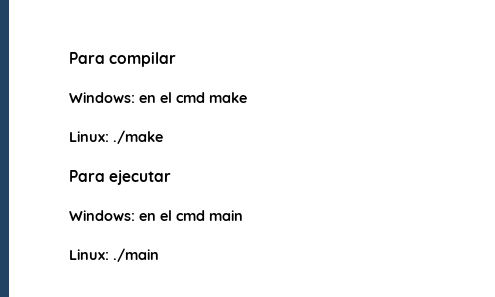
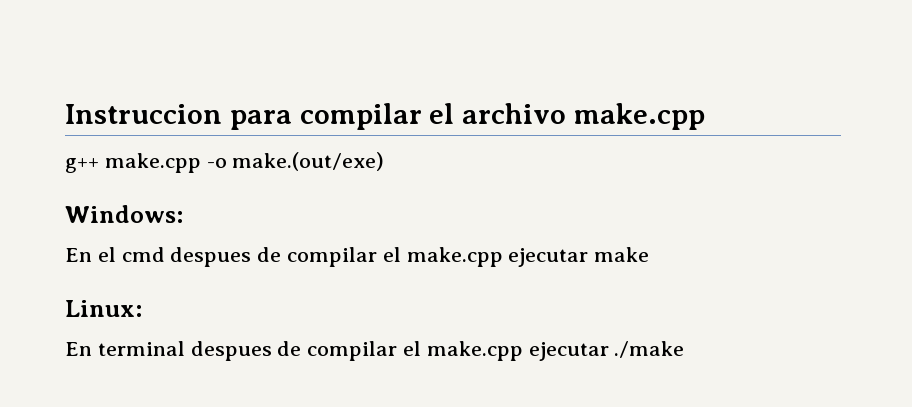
[69,52,177,67] [69,92,247,103] [69,130,163,144] [69,170,172,185] [69,210,243,221] [69,248,159,262] Para compilar // Windows: en el cmd make // Linux: ./make // Para ejecutar // Windows: en el cmd main // Linux: ./main -> [65,103,706,130] [65,152,385,173] [65,205,184,223] [65,247,650,267] [65,300,143,317] [65,341,685,361] Instruccion para compilar el archivo make.cpp // g++ make.cpp -o make.(out/exe) // Windows: // En el cmd despues de compilar el make.cpp ejecutar make // Linux: // En terminal despues de compilar el make.cpp ejecutar ./make

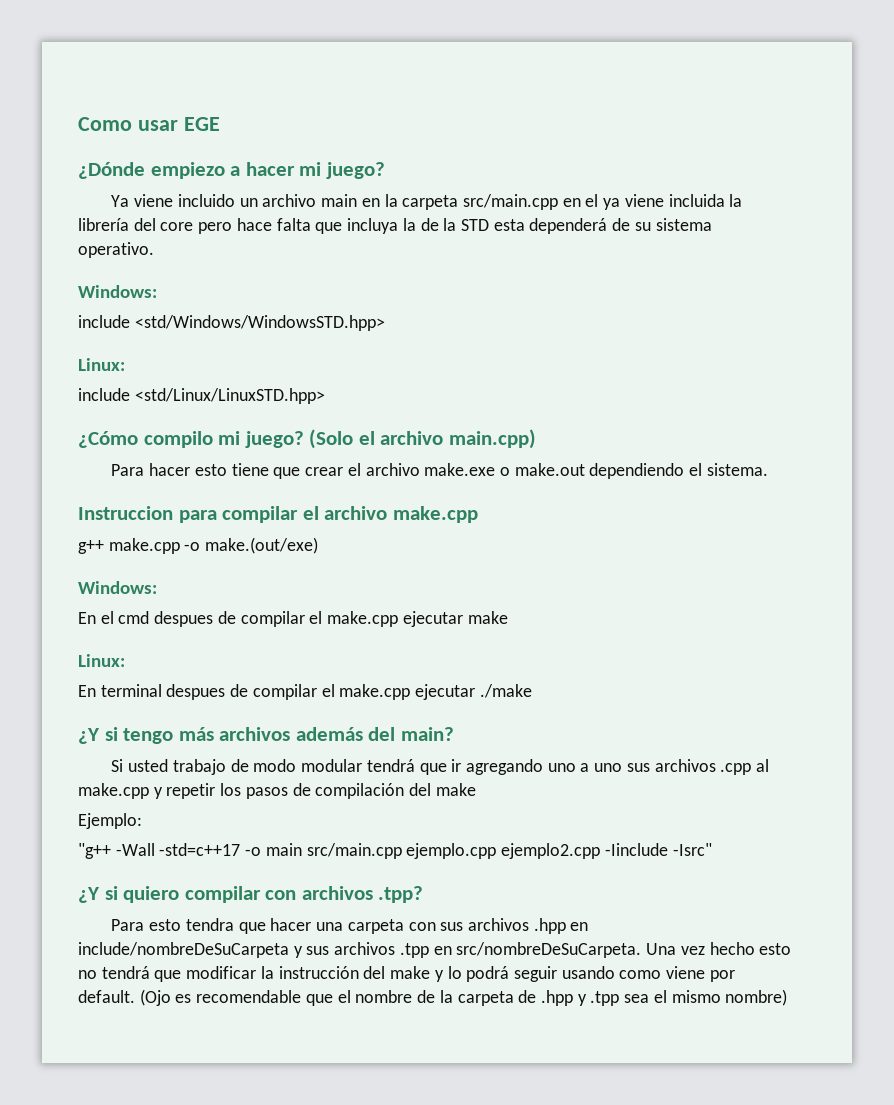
(65, 114) none -> [78,117,220,131] [78,162,385,179] [111,194,743,210] [78,218,712,234] [78,242,154,258] [78,285,157,298] [78,315,385,331] [78,358,125,371] [78,388,325,404] [78,429,536,449] [111,463,768,479] Como usar EGE // ¿Dónde empiezo a hacer mi juego? // Ya viene incluido un archivo main en la carpeta src/main.cpp en el ya viene incluida la librería del core pero hace falta que incluya la de la STD esta dependerá de su sistema operativo. // Windows: // include <std/Windows/WindowsSTD.hpp> // Linux: // include <std/Linux/LinuxSTD.hpp> // ¿Cómo compilo mi juego? (Solo el archivo main.cpp) // Para hacer esto tiene que crear el archivo make.exe o make.out dependiendo el sistema. //
(685, 349) none -> [78,727,454,744] [111,759,770,775] [78,783,476,799] [78,813,142,829] [78,843,712,859] [78,886,424,903] [111,918,589,934] [78,942,792,958] [78,966,735,982] [78,989,788,1006] // ¿Y si tengo más archivos además del main? // Si usted trabajo de modo modular tendrá que ir agregando uno a uno sus archivos .cpp al make.cpp y repetir los pasos de compilación del make // Ejemplo: // "g++ -Wall -std=c++17 -o main src/main.cpp ejemplo.cpp ejemplo2.cpp -Iinclude -Isrc" // ¿Y si quiero compilar con archivos .tpp? // Para esto tendra que hacer una carpeta con sus archivos .hpp en include/nombreDeSuCarpeta y sus archivos .tpp en src/nombreDeSuCarpeta. Una vez hecho esto no tendrá que modificar la instrucción del make y lo podrá seguir usando como viene por default. (Ojo es recomendable que el nombre de la carpeta de .hpp y .tpp sea el mismo nombre)

